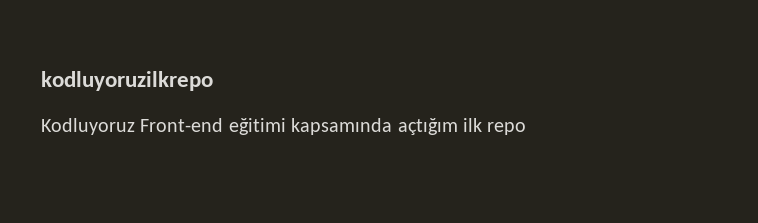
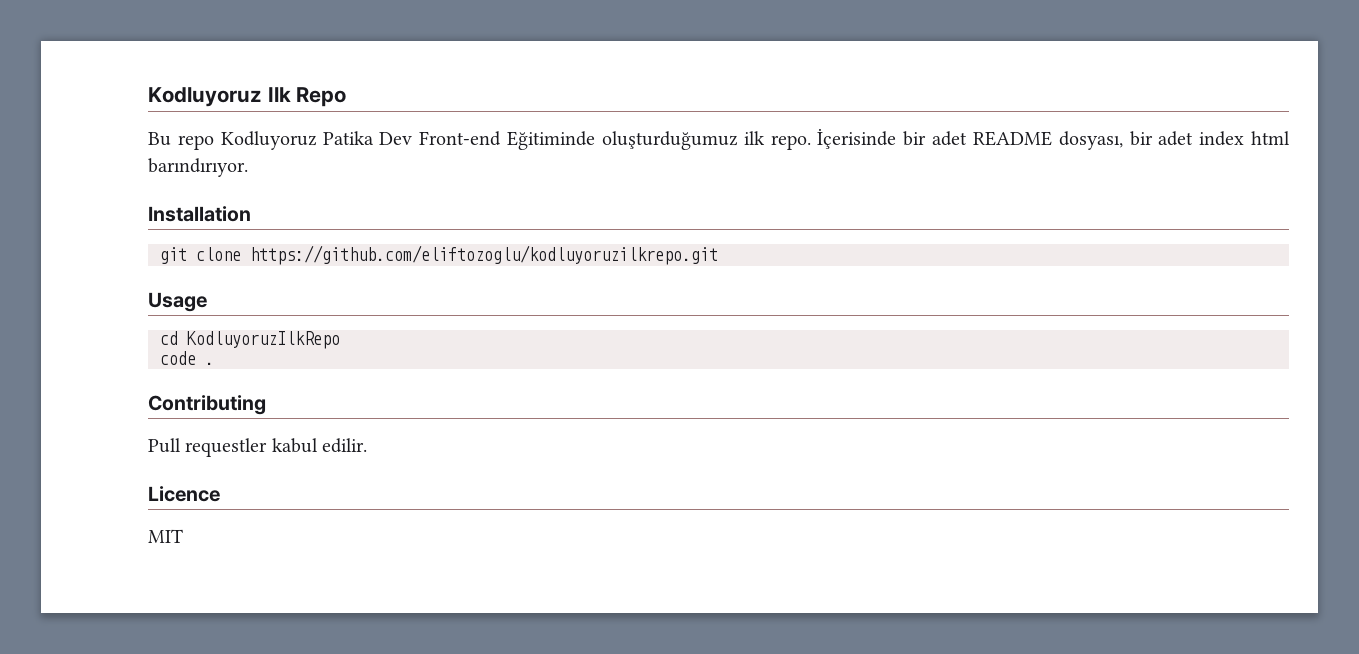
[41,71,213,91] [41,118,527,135] kodluyoruzilkrepo // Kodluyoruz Front-end eğitimi kapsamında açtığım ilk repo -> [148,87,347,107] [148,128,1290,150] [148,158,248,177] [148,206,251,222] [160,245,718,265] [148,292,207,312] [160,331,340,349] [160,351,214,365] [148,395,266,415] [148,438,368,457] [148,486,220,502] [148,529,183,543] Kodluyoruz Ilk Repo // Bu repo Kodluyoruz Patika Dev Front-end Eğitiminde oluşturduğumuz ilk repo. İçerisinde bir adet README dosyası, bir adet index html barındırıyor. // Installation // git clone https://github.com/eliftozoglu/kodluyoruzilkrepo.git // Usage // cd KodluyoruzIlkRepo // code . // Contributing // Pull requestler kabul edilir. // Licence // MIT

